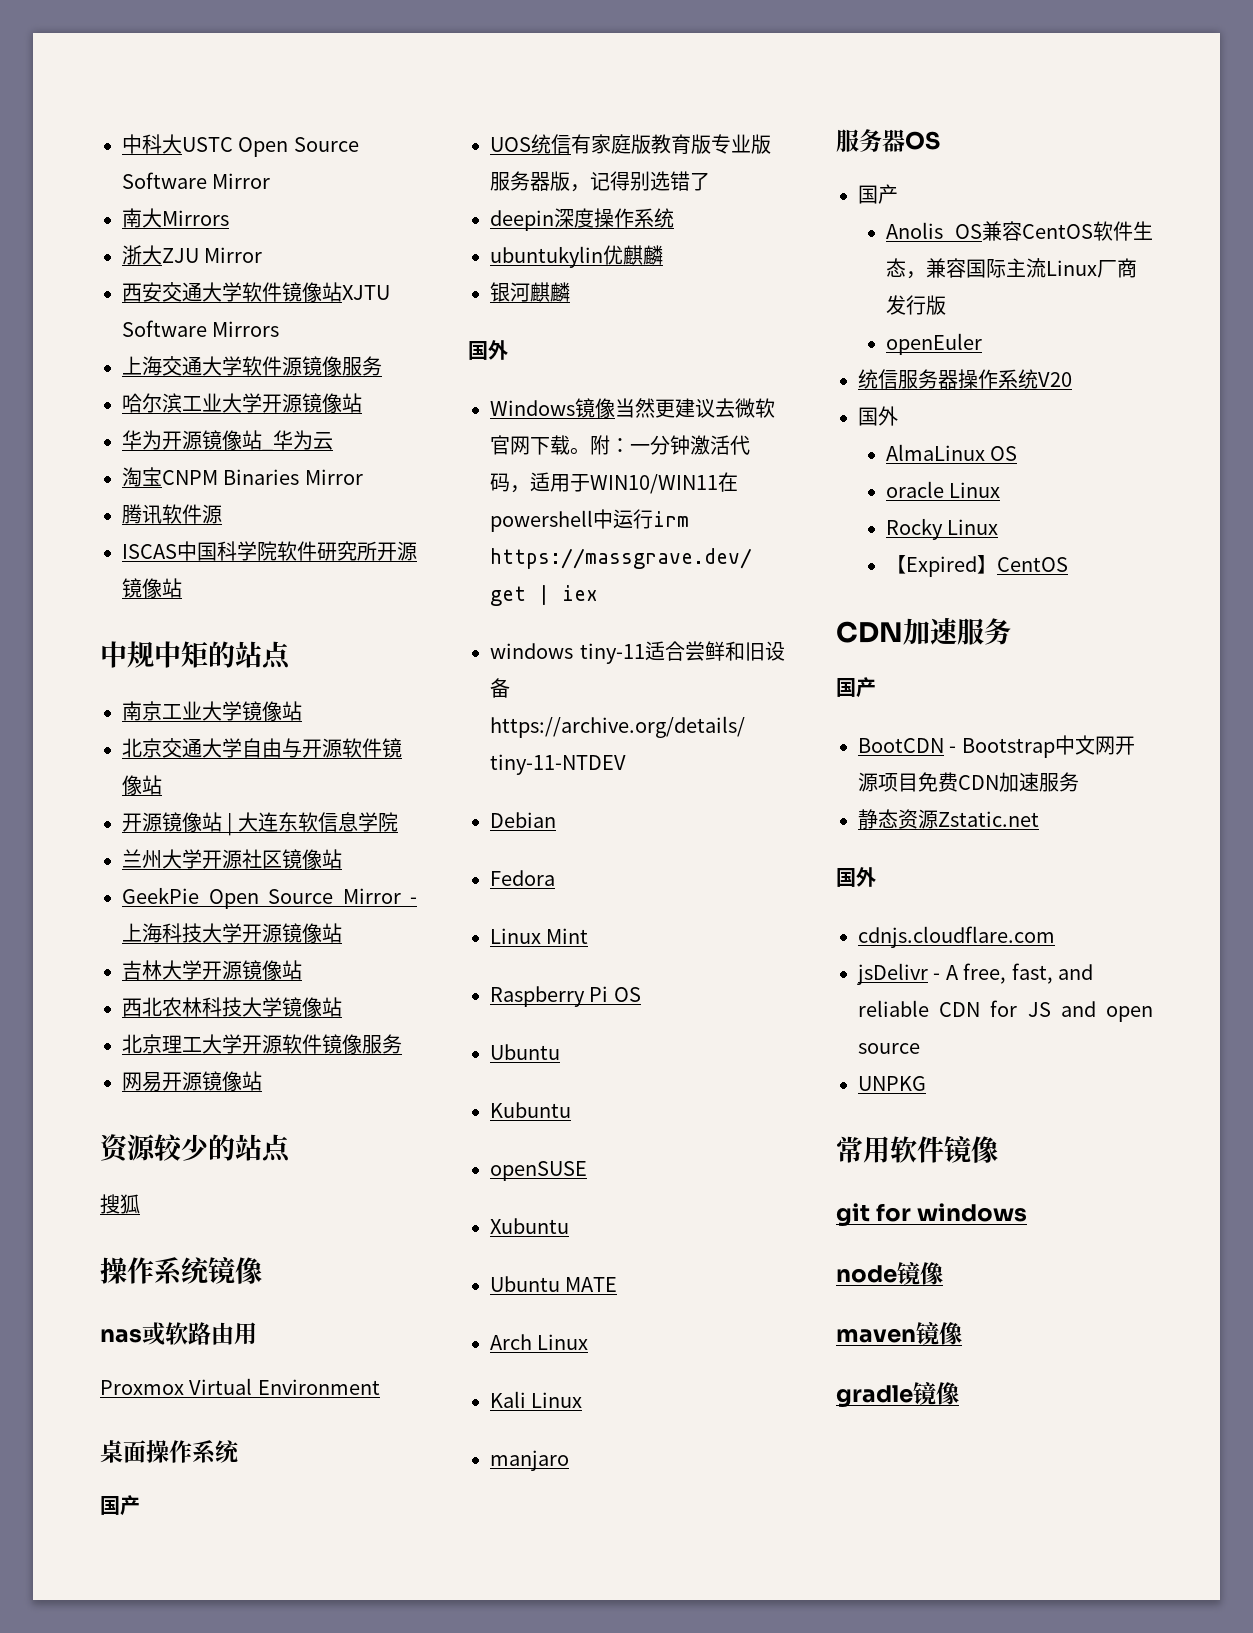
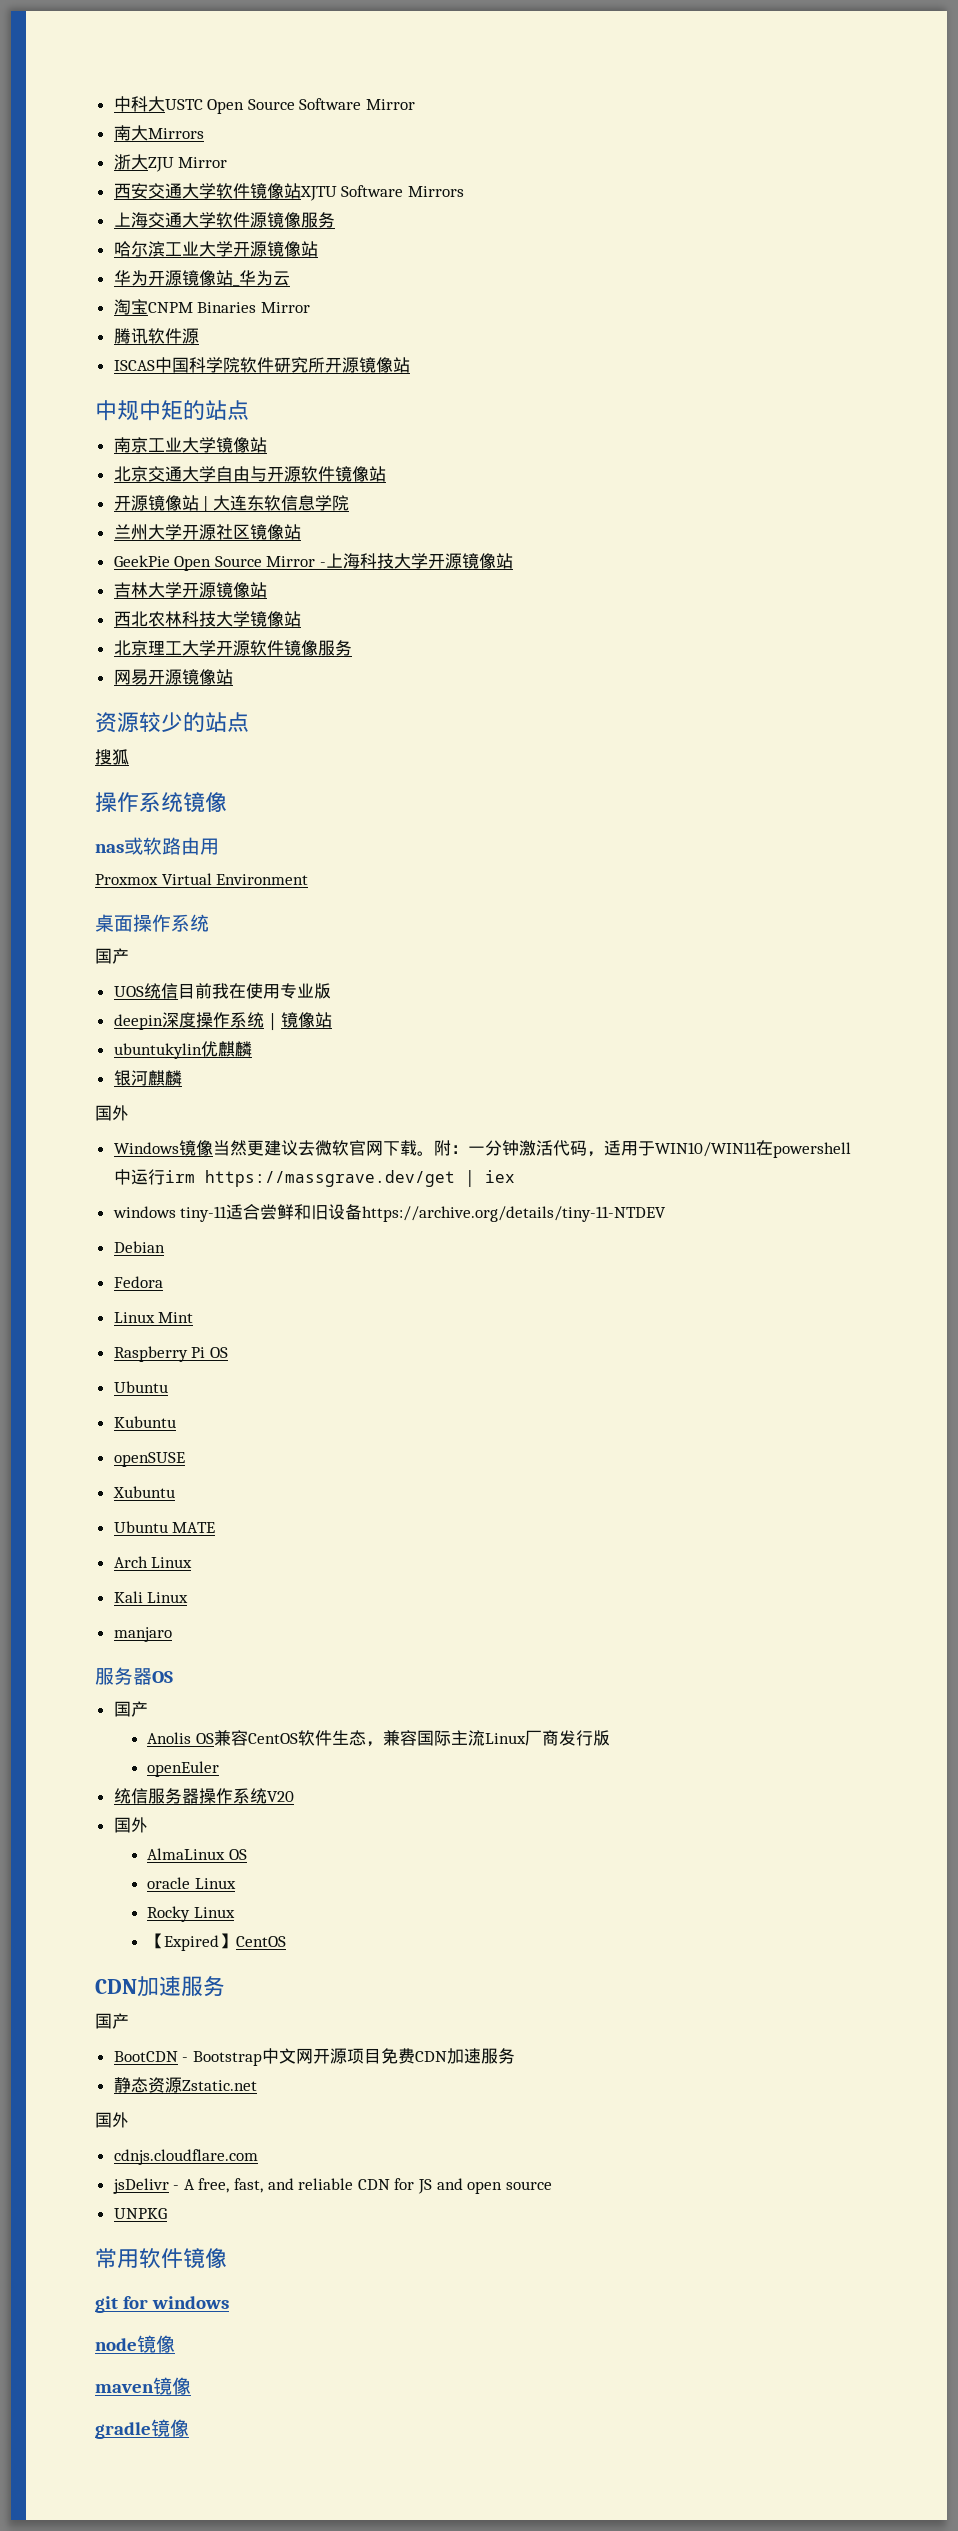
[571,134,771,154] [490,171,710,192] 有家庭版教育版专业版服务器版，记得别选错了 -> [177,983,331,999] 目前我在使用专业版
(674, 218) none -> [263,1012,332,1031] ｜镜像站

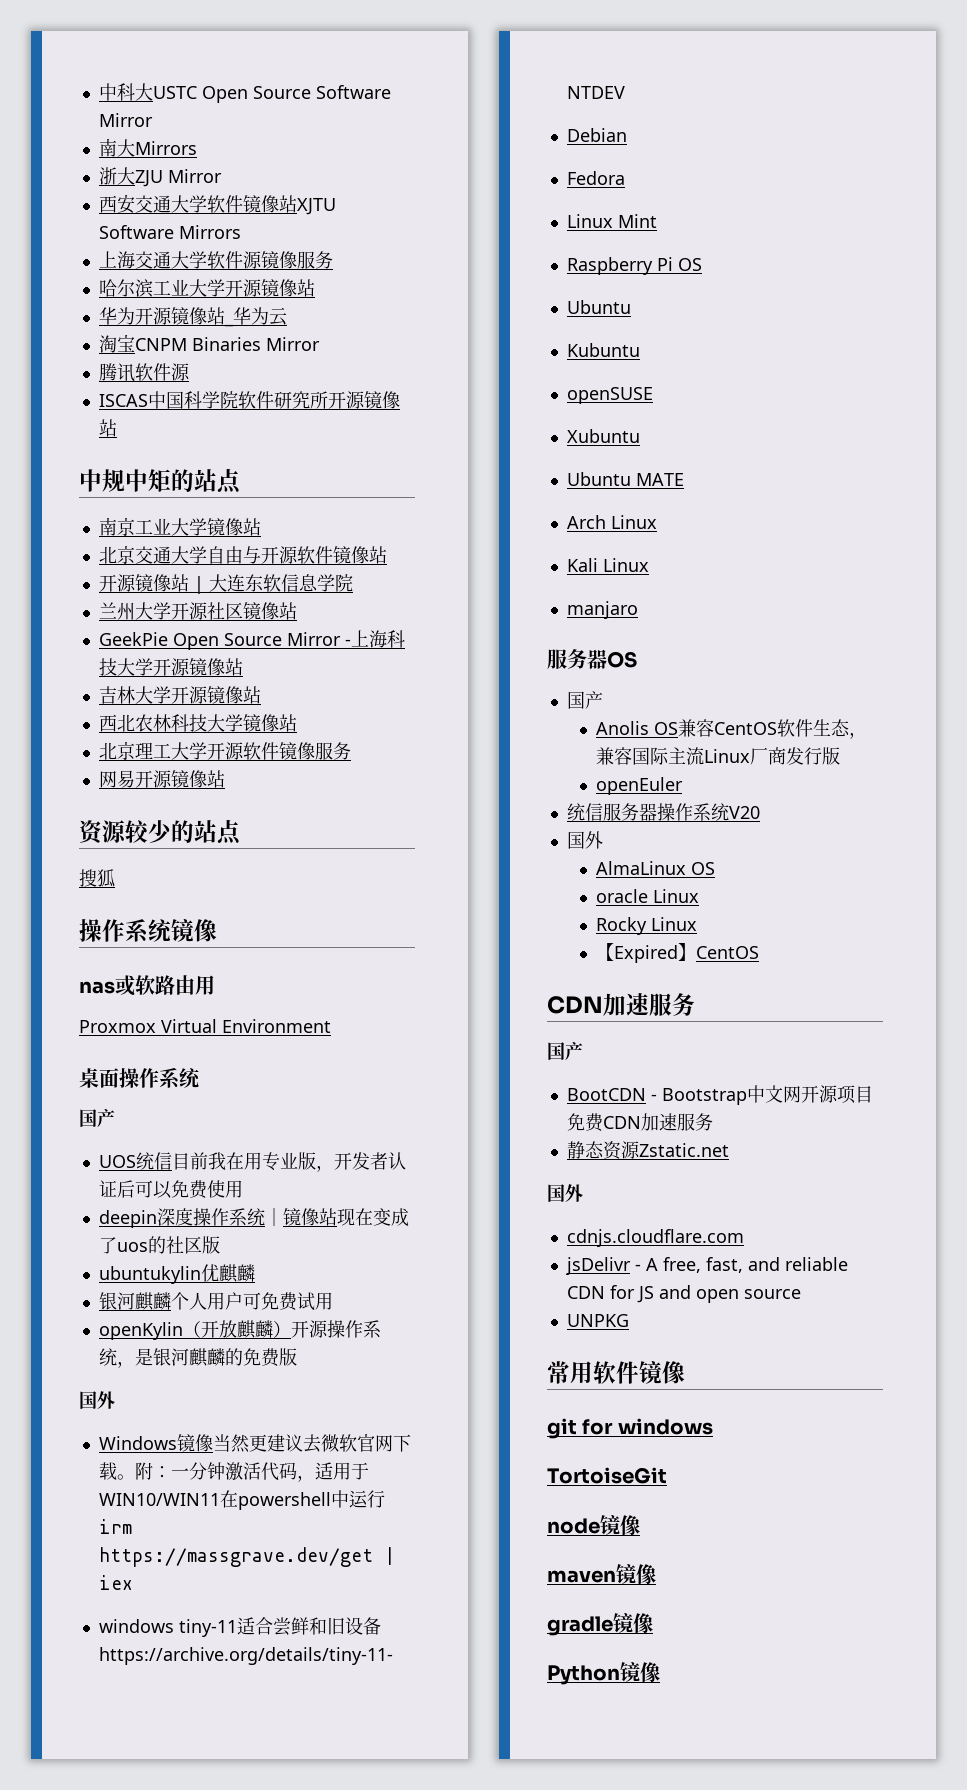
[245,983,263,999] 使 -> (244, 1161) none
(331, 991) none -> [315,1152,406,1172] [98,1180,243,1199] ，开发者认证后可以免费使用
(332, 1020) none -> [336,1208,409,1226] [98,1236,220,1254] 现在变成了uos的社区版
(182, 1078) none -> [170,1292,333,1311] [98,1320,381,1340] [98,1348,297,1368] 个人用户可免费试用 // openKylin（开放麒麟）开源操作系统，是银河麒麟的免费版
(230, 2302) none -> [547,1467,667,1484] // TortoiseGit
(189, 2428) none -> [547,1662,660,1685] // Python镜像

